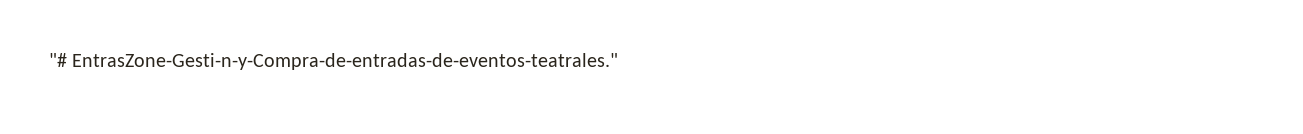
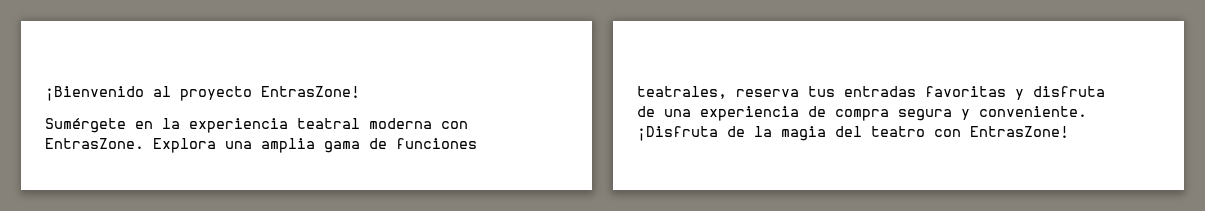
[49,53,619,70] "# EntrasZone-Gesti-n-y-Compra-de-entradas-de-eventos-teatrales." -> [45,86,360,101] [45,118,468,133] [45,138,477,153] [637,86,1105,100] [637,106,1087,121] [637,126,1069,141] ¡Bienvenido al proyecto EntrasZone! // Sumérgete en la experiencia teatral moderna con EntrasZone. Explora una amplia gama de funciones teatrales, reserva tus entradas favoritas y disfruta de una experiencia de compra segura y conveniente. ¡Disfruta de la magia del teatro con EntrasZone!

